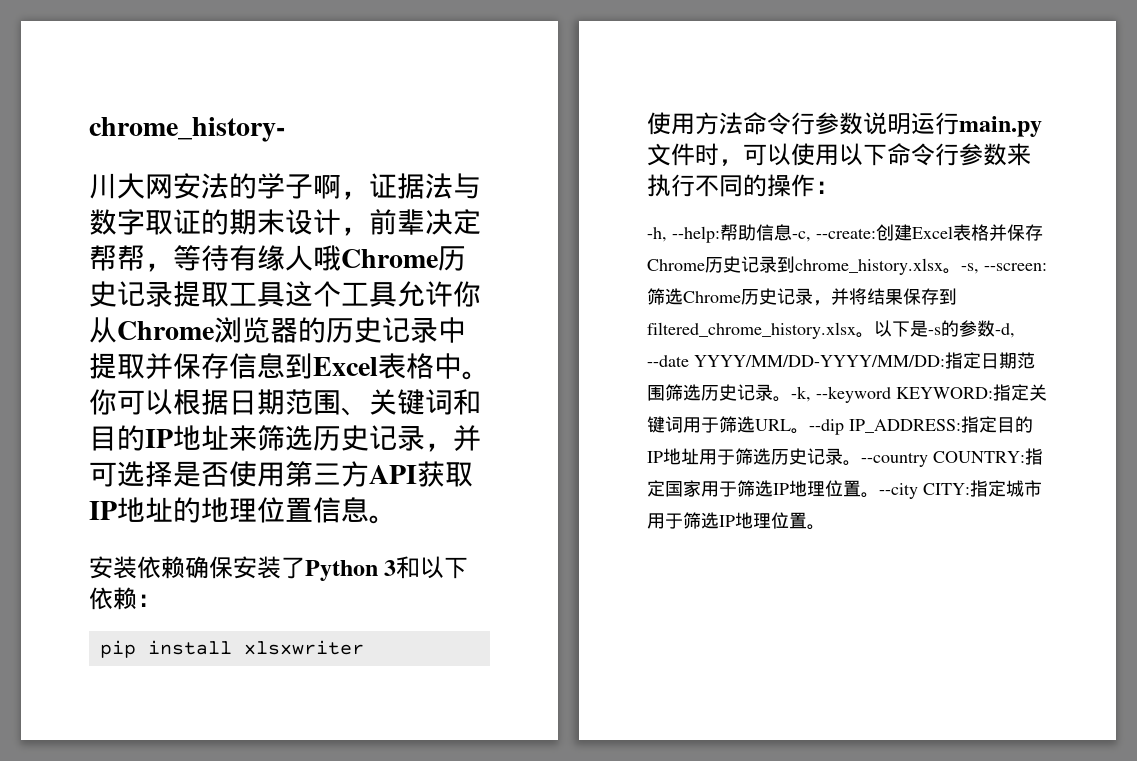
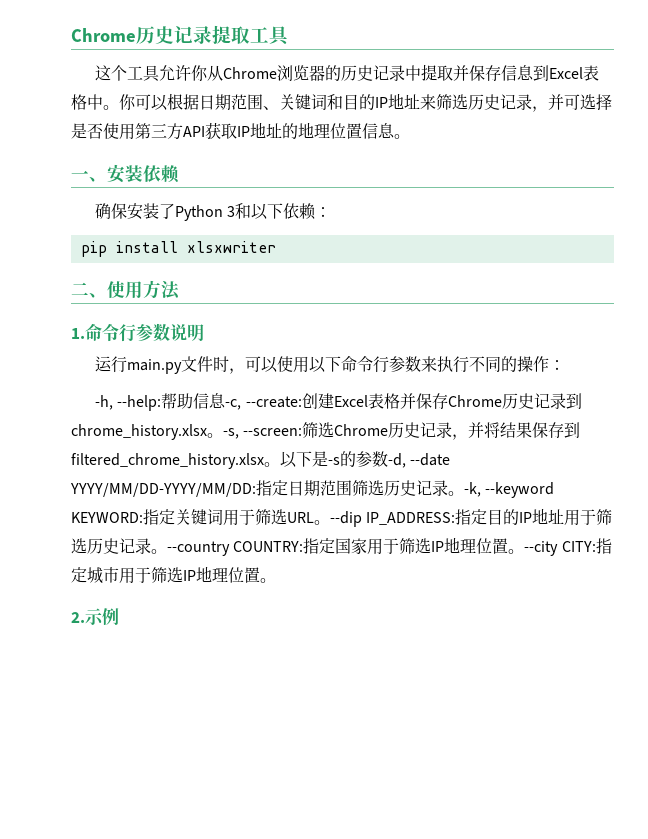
[89,117,285,142] [89,173,481,200] [89,209,481,236] [89,245,341,272] chrome_history- // 川大网安法的学子啊，证据法与数字取证的期末设计，前辈决定帮帮，等待有缘人哦 -> (71, 35) none
(285, 294) none -> (290, 36) //
(397, 519) none -> [71,170,107,182] 一、
(185, 567) none -> (180, 174) //
(364, 647) none -> [71,282,107,298] 二、
(743, 123) none -> [71,328,85,339] // 1.
(911, 124) none -> (204, 332) //
(825, 527) none -> [71,608,119,625] // 2.示例

